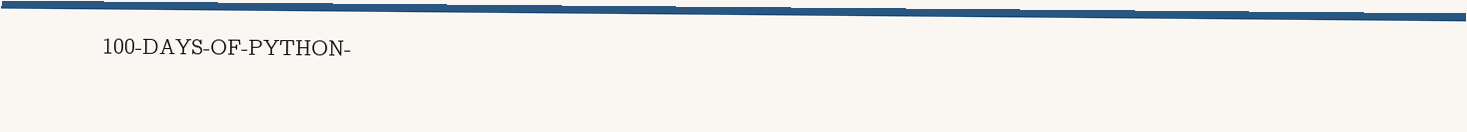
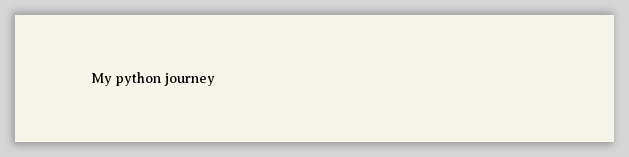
[102,38,352,56] 100-DAYS-OF-PYTHON- -> [91,72,215,86] My python journey

